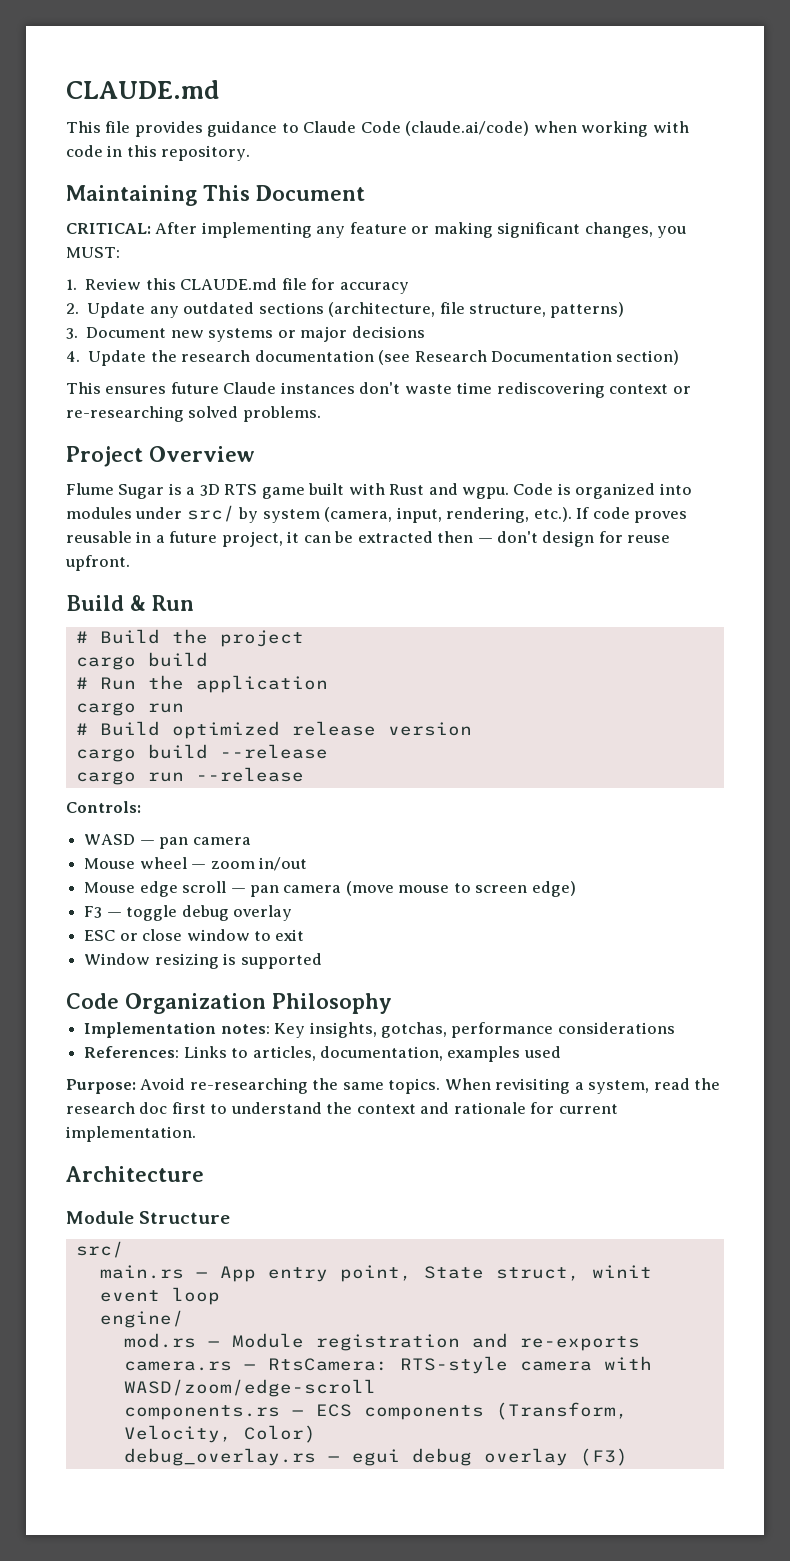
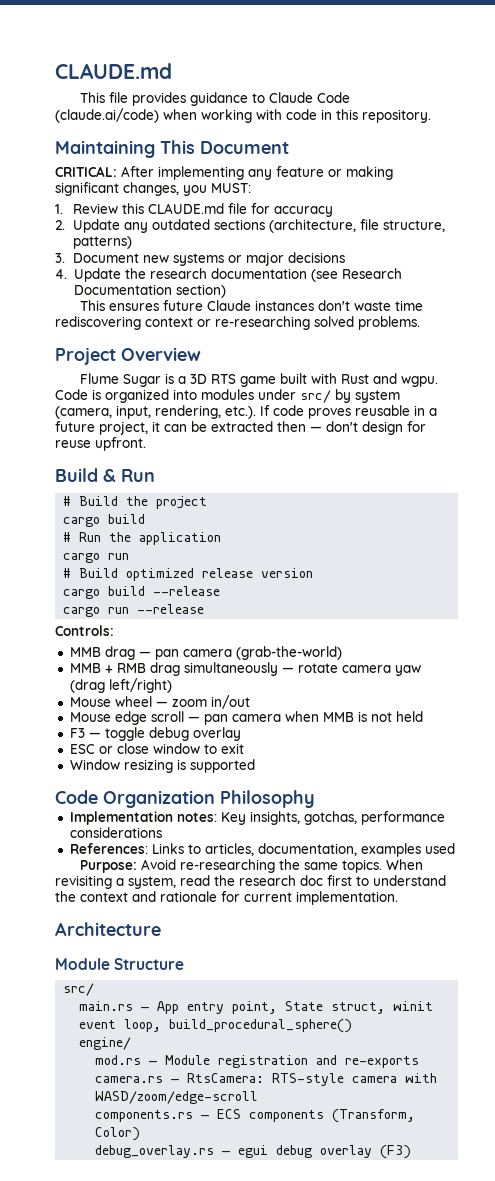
[84,834,251,849] WASD — pan camera -> [69,646,342,660] [69,662,421,676] [69,678,172,693] MMB drag — pan camera (grab-the-world) // MMB + RMB drag simultaneously — rotate camera yaw (drag left/right)
[345,881,576,897] (move mouse to screen edge) -> [284,711,423,722] when MMB is not held
[171,1287,220,1305] loop -> [124,1019,353,1033] loop, build_procedural_sphere()
[123,1425,232,1443] Velocity, -> (416, 1116) none

